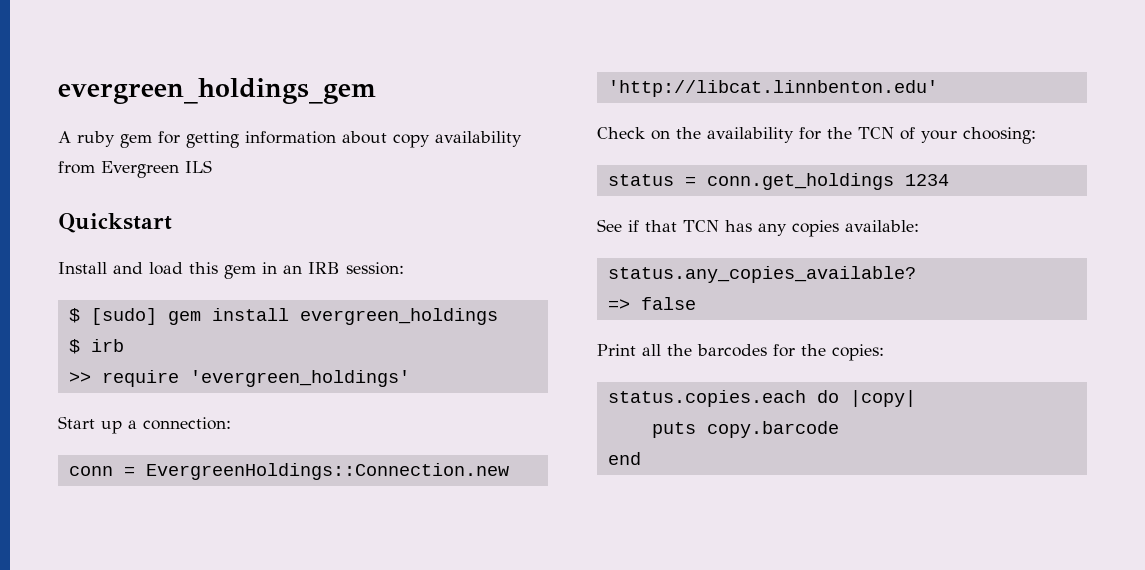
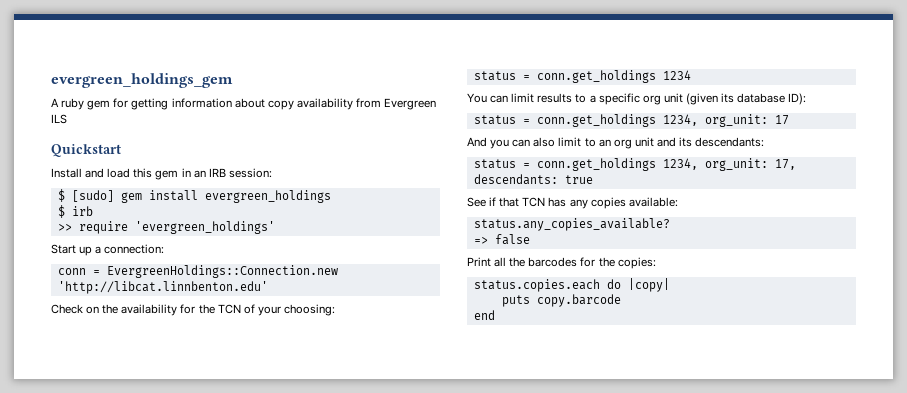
(949, 180) none -> [467,93,807,105] [473,114,789,127] [467,137,765,149] [473,158,796,171] [473,174,593,185] // You can limit results to a specific org unit (given its database ID): // status = conn.get_holdings 1234, org_unit: 17 // And you can also limit to an org unit and its descendants: // status = conn.get_holdings 1234, org_unit: 17, descendants: true

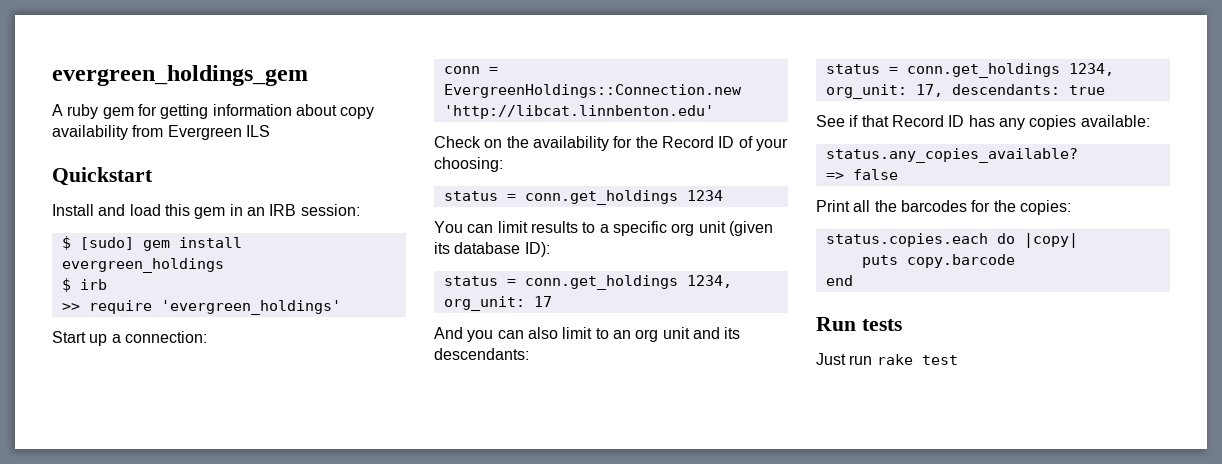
[217,304,241,314] TCN -> [661,136,735,148] Record ID
[522,197,546,207] TCN -> [891,115,965,127] Record ID
(495, 315) none -> [816,317,902,331] [816,353,958,365] // Run tests // Just run rake test

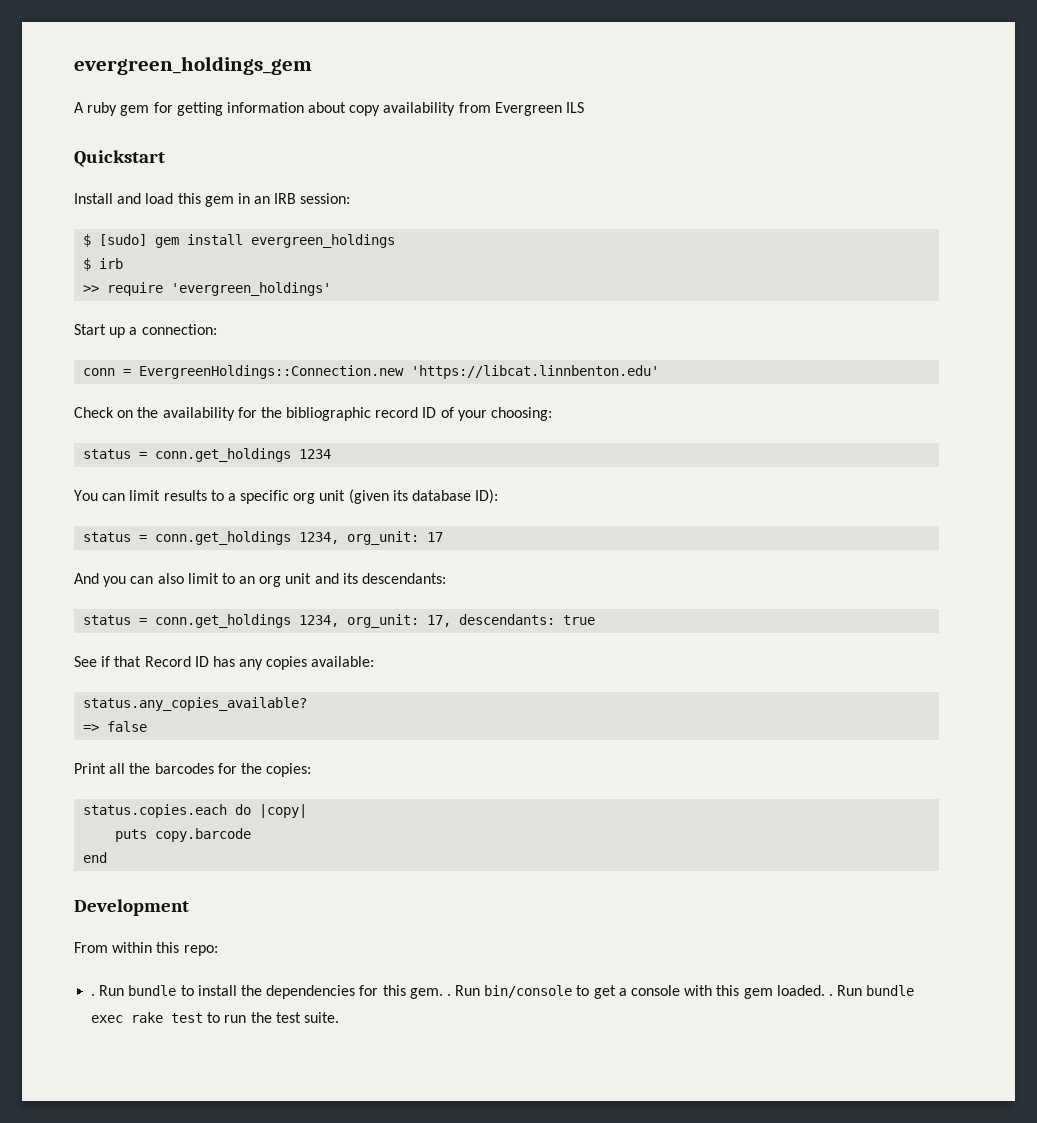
[443,105,714,119] 'http://libcat.linnbenton.edu' -> [411,365,660,379] 'https://libcat.linnbenton.edu'
[661,136,714,148] Record -> [286,407,419,421] bibliographic record
[816,317,902,331] [816,353,958,365] Run tests // Just run rake test -> [74,899,189,916] [74,942,218,956] [91,985,915,999] [91,1012,339,1023] Development // From within this repo: // . Run bundle to install the dependencies for this gem. . Run bin/console to get a console with this gem loaded. . Run bundle exec rake test to run the test suite.

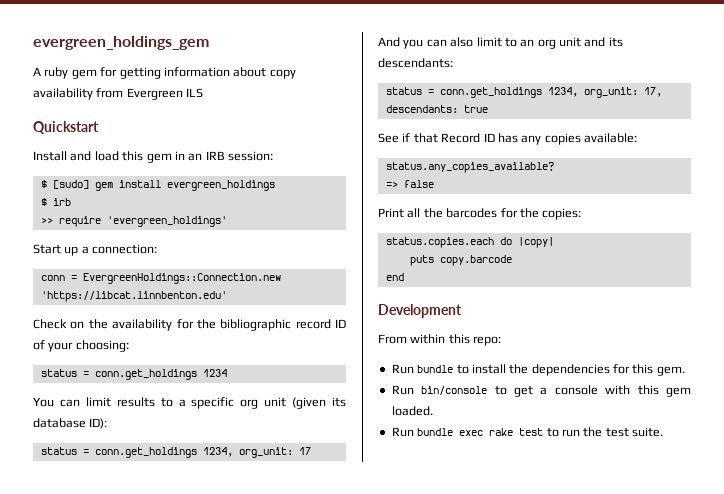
[91,994,96,996] . -> (502, 341) none
[446,994,451,996] . -> (685, 371) //
[828,994,833,996] . -> (433, 411) //

